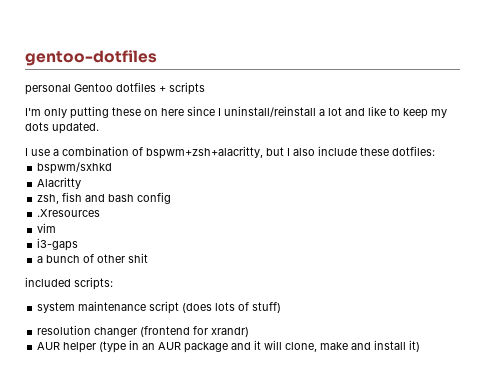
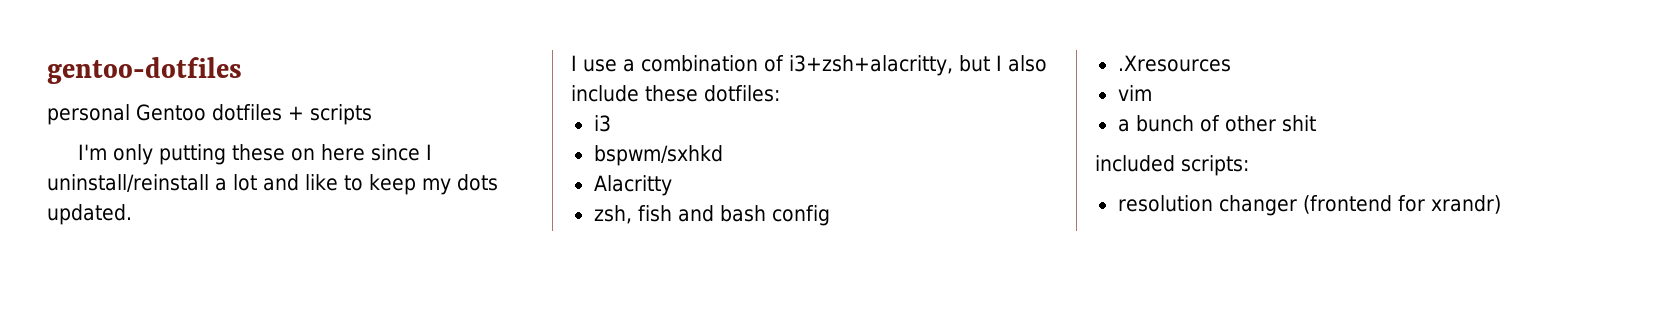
[146,146,263,159] bspwm+zsh+alacritty, -> [789,55,953,76] i3+zsh+alacritty,
(435, 151) none -> [593,115,611,132] // i3
[37,238,79,251] // i3-gaps -> (1152, 93) none
[37,301,282,314] // system maintenance script (does lots of stuff) -> (1249, 165) none
[37,340,421,353] // AUR helper (type in an AUR package and it will clone, make and install it) -> (1501, 204) none

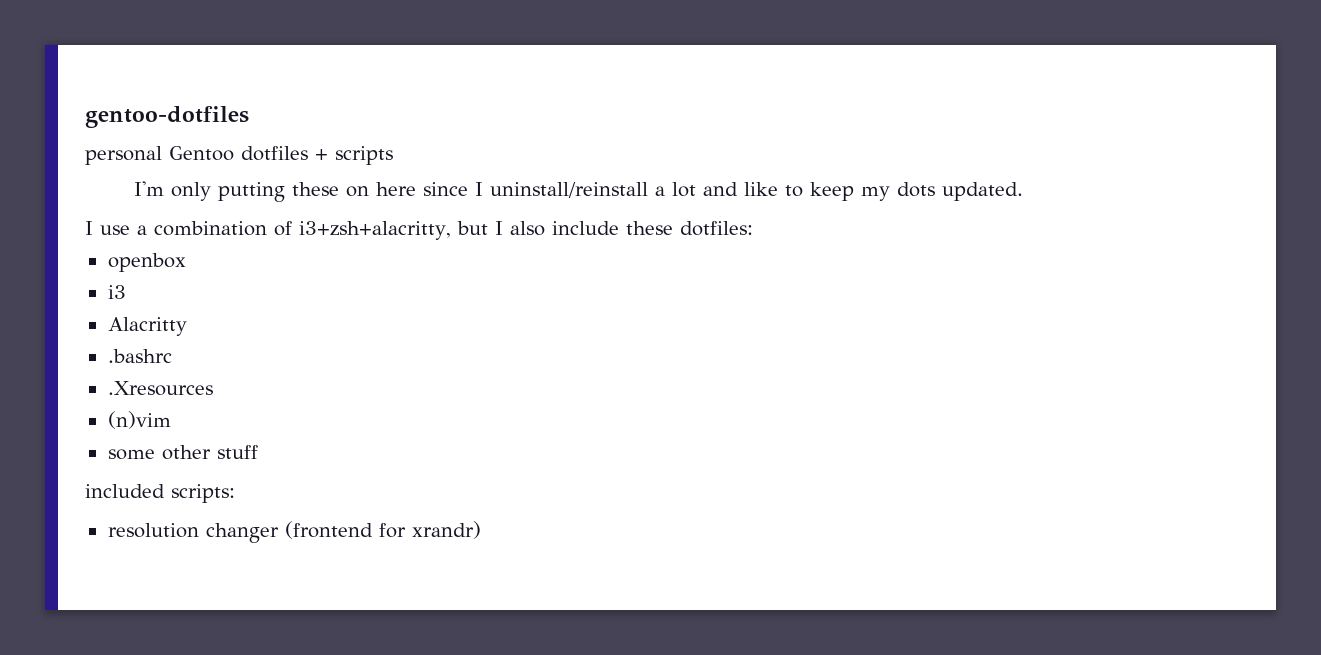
(780, 93) none -> [107,253,186,272] // openbox
[593,145,723,166] // bspwm/sxhkd -> (126, 292) none
[593,205,830,226] [1117,55,1231,72] [1117,85,1152,101] [1117,115,1316,132] zsh, fish and bash config // .Xresources // vim // a bunch of other shit -> [107,349,172,363] [107,381,213,396] [107,411,171,429] [107,445,258,460] .bashrc // .Xresources // (n)vim // some other stuff

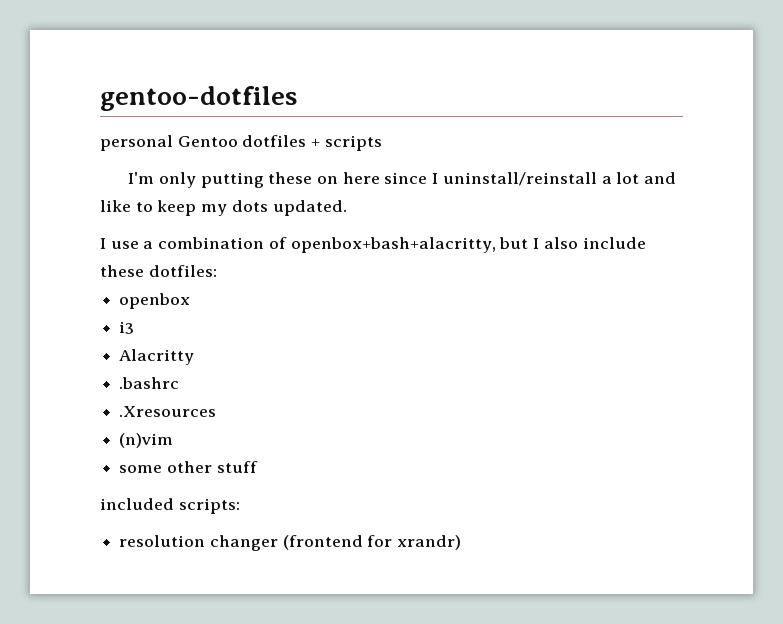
[299,221,451,240] i3+zsh+alacritty, -> [290,237,496,253] openbox+bash+alacritty,

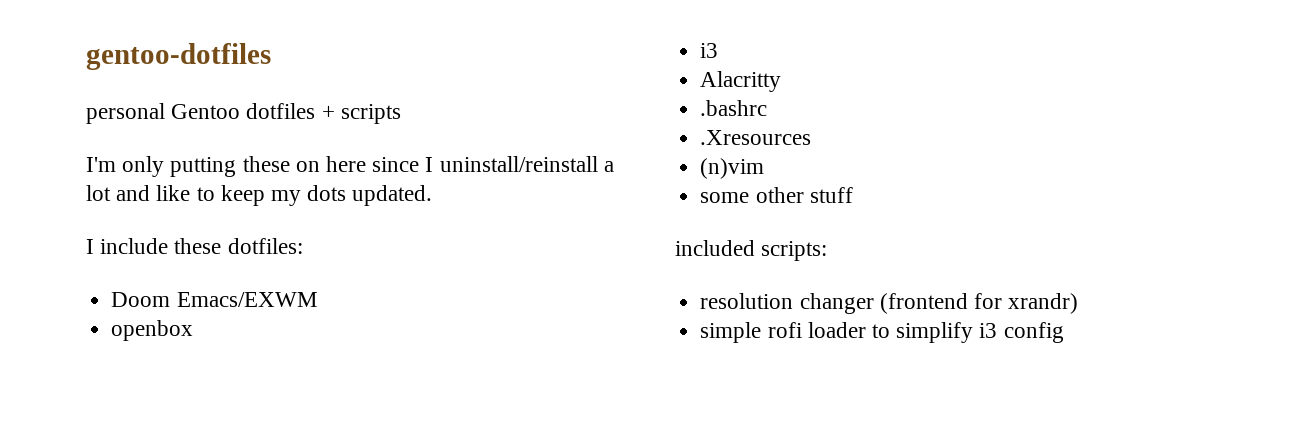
[110,237,578,253] use a combination of openbox+bash+alacritty, but I also -> (94, 246) none
(217, 271) none -> [111,292,317,307] // Doom Emacs/EXWM
(462, 542) none -> [700,322,1064,343] // simple rofi loader to simplify i3 config

